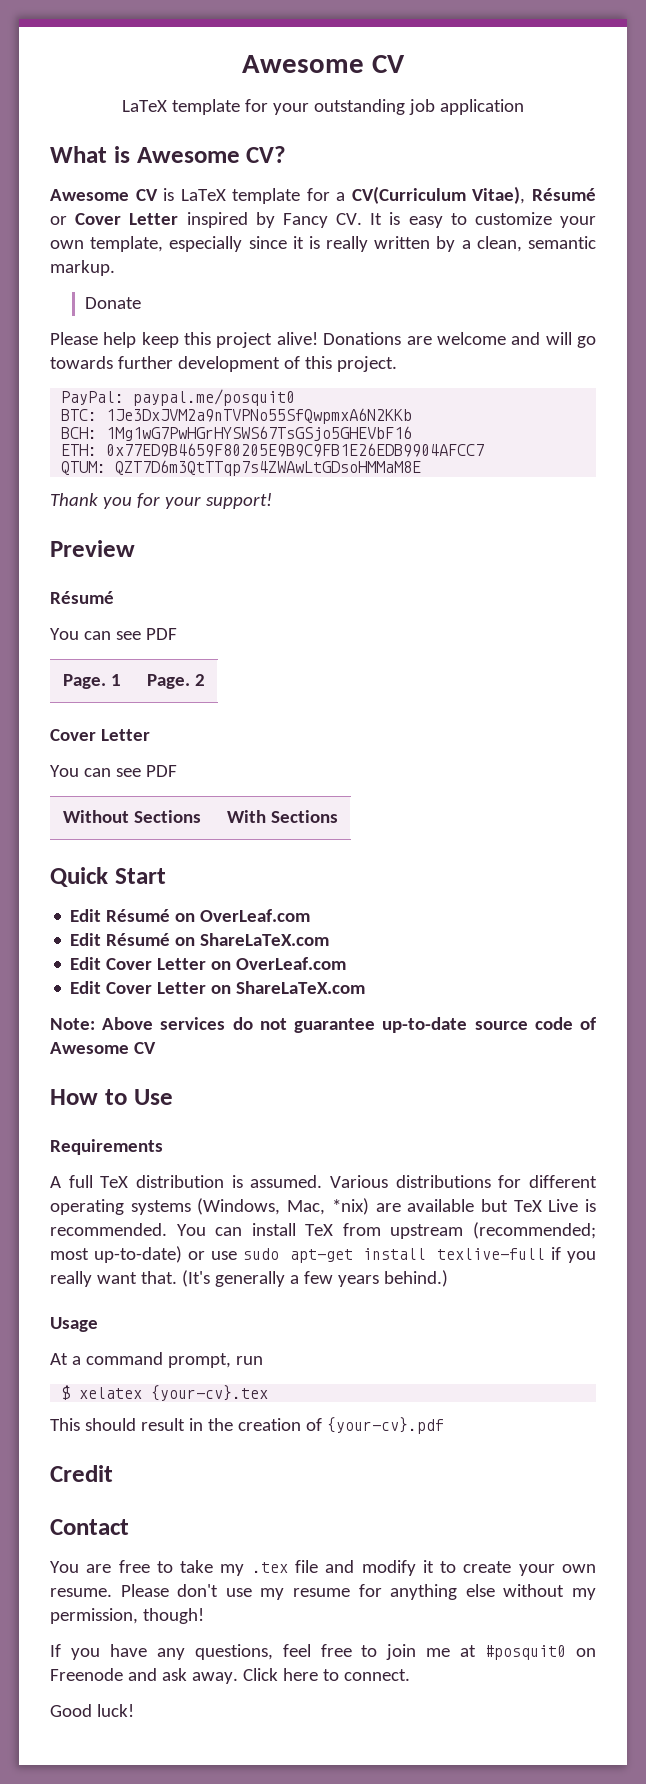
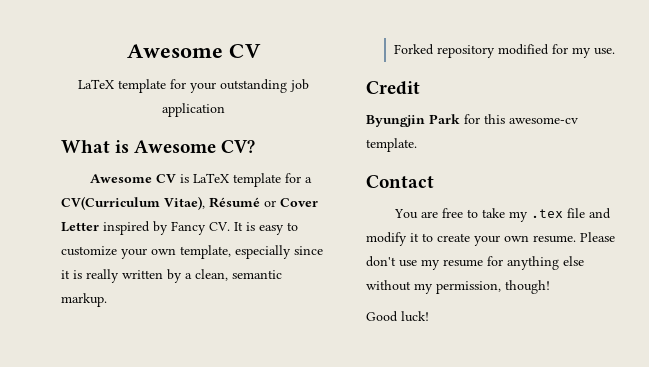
[84,297,141,309] [50,332,596,348] [50,356,397,372] [61,389,296,406] [61,408,413,424] [61,426,413,441] [61,443,485,457] [61,460,422,476] [50,493,272,509] [50,540,135,557] [50,591,114,604] [50,628,177,640] [63,674,121,689] [146,674,205,689] [50,729,150,741] [50,765,177,777] [63,810,201,823] [226,810,338,823] [50,867,166,887] [70,909,311,922] [70,933,330,946] [70,957,347,970] [70,981,366,994] [50,1017,596,1033] [50,1042,156,1054] [50,1089,173,1105] [50,1139,163,1155] [50,1175,597,1188] [50,1198,596,1215] [50,1222,596,1239] [50,1246,596,1263] [50,1270,448,1287] [50,1317,98,1332] [50,1352,263,1368] [61,1385,269,1401] [50,1417,444,1434] [50,1465,113,1482] Donate // Please help keep this project alive! Donations are welcome and will go towards further development of this project. // PayPal: paypal.me/posquit0 // BTC: 1Je3DxJVM2a9nTVPNo55SfQwpmxA6N2KKb // BCH: 1Mg1wG7PwHGrHYSWS67TsGSjo5GHEVbF16 // ETH: 0x77ED9B4659F80205E9B9C9FB1E26EDB9904AFCC7 // QTUM: QZT7D6m3QtTTqp7s4ZWAwLtGDsoHMMaM8E // Thank you for your support! // Preview // Résumé // You can see PDF // Page. 1 | Page. 2 // Cover Letter // You can see PDF // Without Sections | With Sections // Quick Start // Edit Résumé on OverLeaf.com // Edit Résumé on ShareLaTeX.com // Edit Cover Letter on OverLeaf.com // Edit Cover Letter on ShareLaTeX.com // Note: Above services do not guarantee up-to-date source code of Awesome CV // How to Use // Requirements // A full TeX distribution is assumed. Various distributions for different operating systems (Windows, Mac, *nix) are available but TeX Live is recommended. You can install TeX from upstream (recommended; most up-to-date) or use sudo apt-get install texlive-full if you really want that. (It's generally a few years behind.) // Usage // At a command prompt, run // $ xelatex {your-cv}.tex // This should result in the creation of {your-cv}.pdf // Credit -> [393,44,615,58] [366,81,420,95] [366,114,578,127] [366,138,417,152] Forked repository modified for my use. // Credit // Byungjin Park for this awesome-cv template.
[50,1644,597,1660] [50,1668,410,1684] // If you have any questions, feel free to join me at #posquit0 on Freenode and ask away. Click here to connect. -> (550, 287) none

